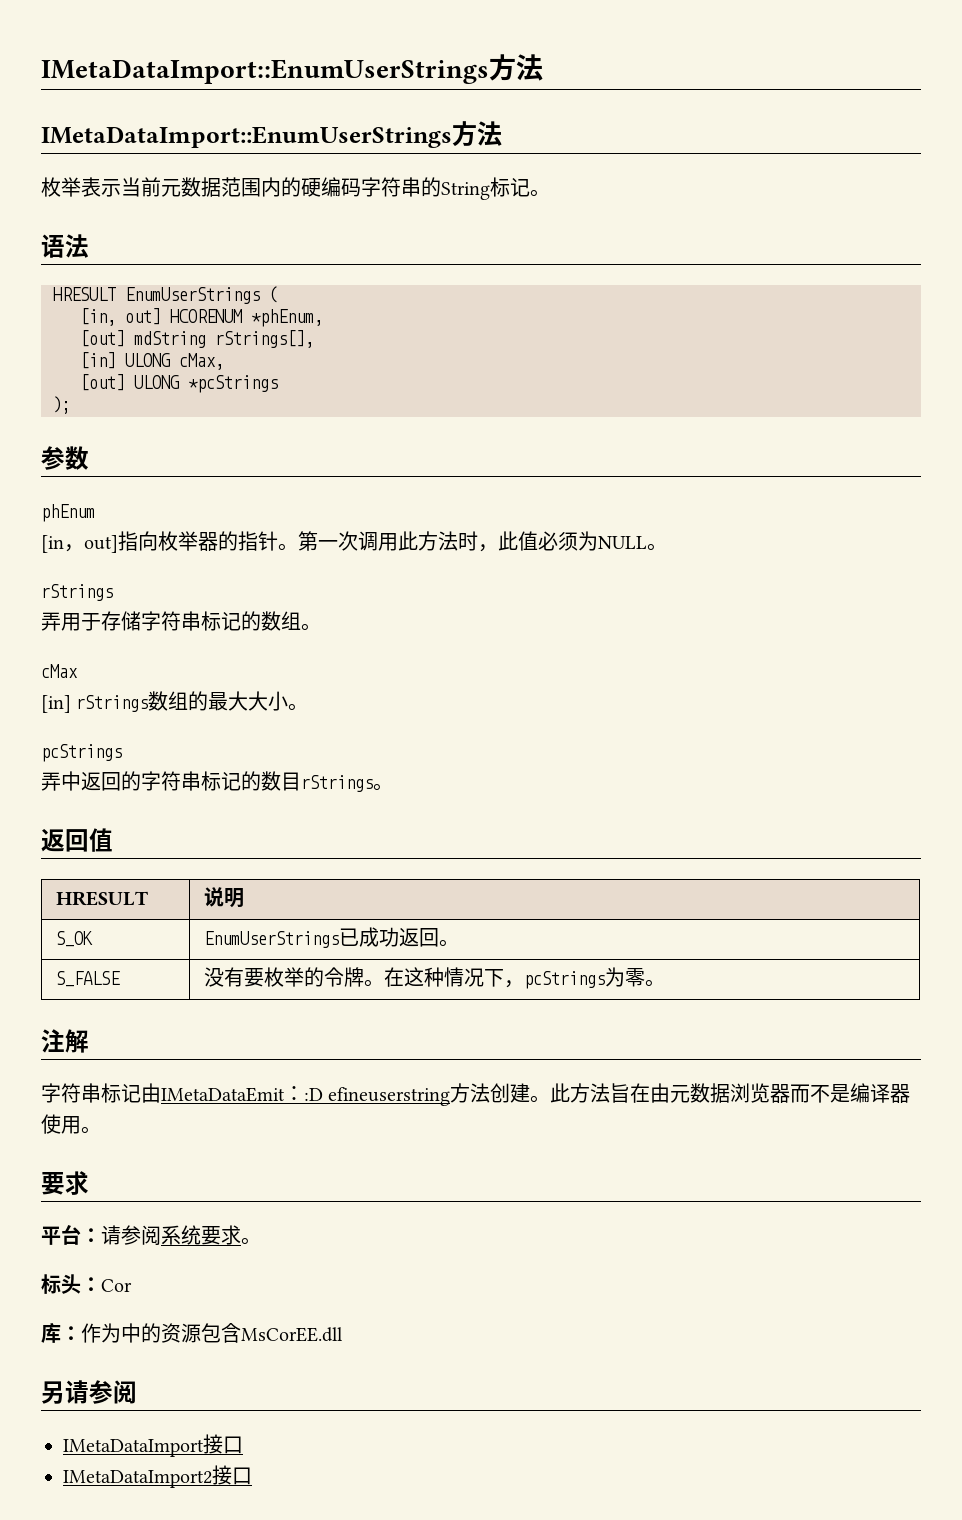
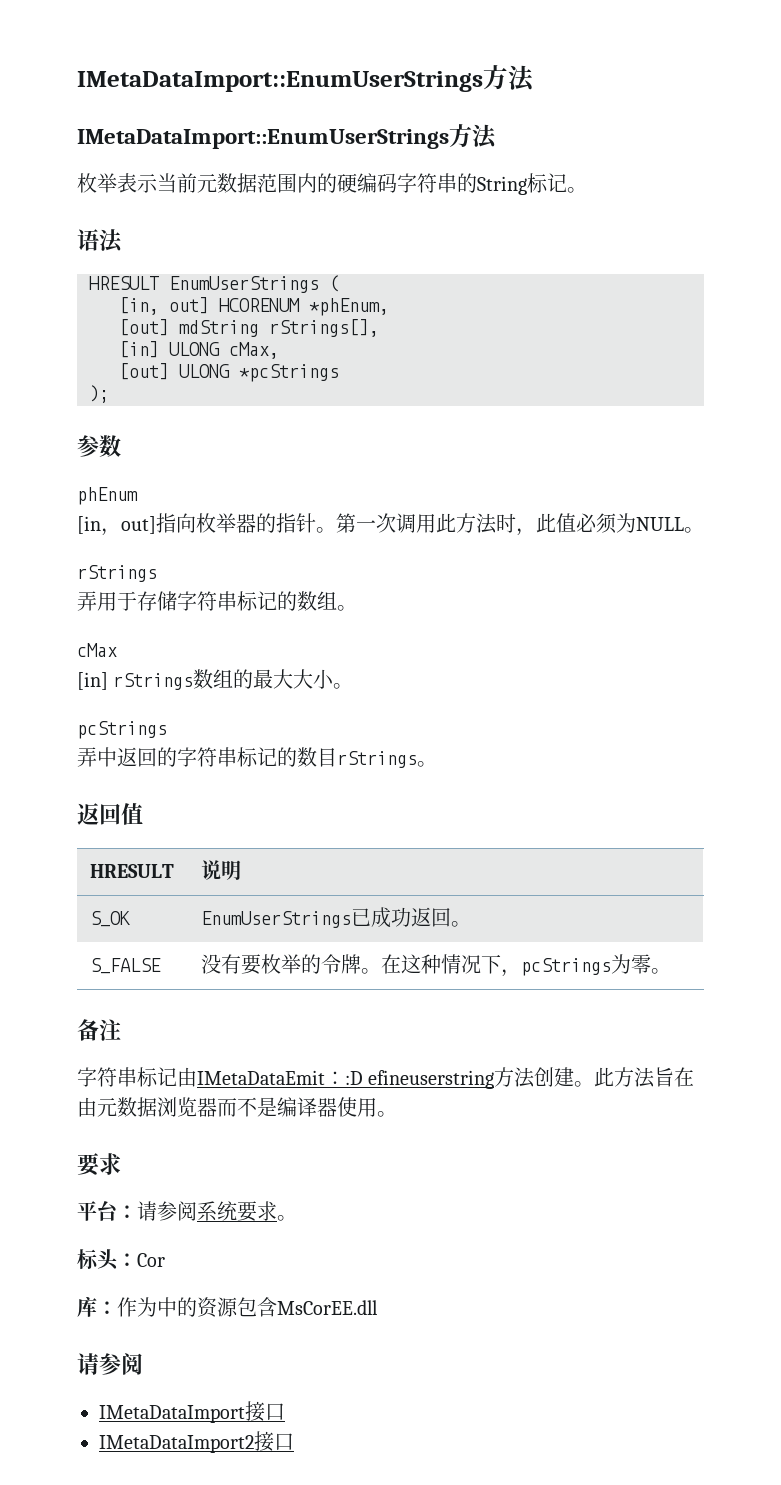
(665, 983) none -> [77,1019,99,1041] 备
[65,1029,89,1053] 解 -> (121, 1030) none
[41,1381,65,1404] 另 -> (378, 1307) none

